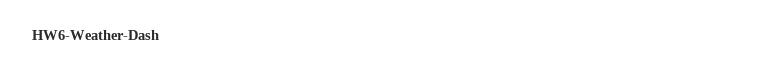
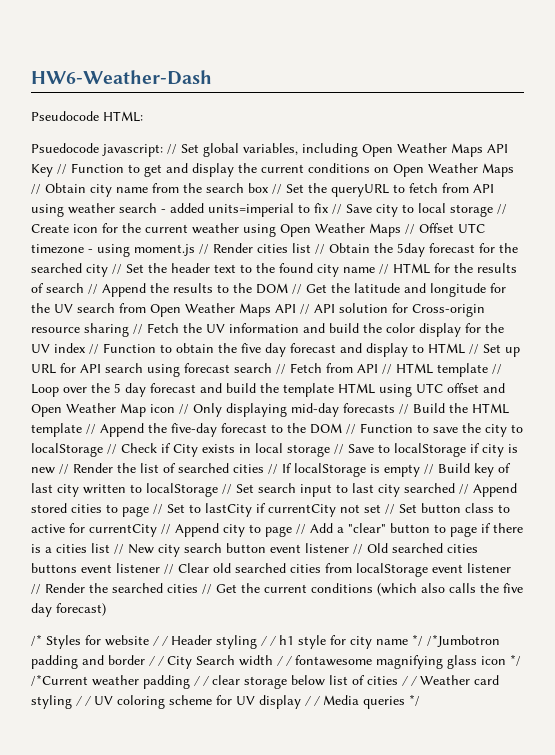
(159, 35) none -> [31,111,143,122] [31,143,508,157] [31,163,514,177] [31,183,494,197] [31,203,507,217] [31,223,485,237] [31,243,518,257] [31,263,517,277] [31,283,506,297] [31,303,485,317] [31,323,504,337] [31,343,520,357] [31,363,502,377] [31,383,505,397] [31,403,509,417] [31,423,523,437] [31,443,518,457] [31,463,511,477] [31,483,517,497] [31,503,510,517] [31,523,523,537] [31,543,478,557] [31,563,511,577] [31,583,523,596] [31,603,106,617] [31,634,500,649] [31,654,521,669] [31,674,499,689] [31,694,420,709] // Pseudocode HTML: // Psuedocode javascript: // Set global variables, including Open Weather Maps API Key // Function to get and display the current conditions on Open Weather Maps // Obtain city name from the search box // Set the queryURL to fetch from API using weather search - added units=imperial to fix // Save city to local storage // Create icon for the current weather using Open Weather Maps // Offset UTC timezone - using moment.js // Render cities list // Obtain the 5day forecast for the searched city // Set the header text to the found city name // HTML for the results of search // Append the results to the DOM // Get the latitude and longitude for the UV search from Open Weather Maps API // API solution for Cross-origin resource sharing // Fetch the UV information and build the color display for the UV index // Function to obtain the five day forecast and display to HTML // Set up URL for API search using forecast search // Fetch from API // HTML template // Loop over the 5 day forecast and build the template HTML using UTC offset and Open Weather Map icon // Only displaying mid-day forecasts // Build the HTML template // Append the five-day forecast to the DOM // Function to save the city to localStorage // Check if City exists in local storage // Save to localStorage if city is new // Render the list of searched cities // If localStorage is empty // Build key of last city written to localStorage // Set search input to last city searched // Append stored cities to page // Set to lastCity if currentCity not set // Set button class to active for currentCity // Append city to page // Add a "clear" button to page if there is a cities list // New city search button event listener // Old searched cities buttons event listener // Clear old searched cities from localStorage event listener // Render the searched cities // Get the current conditions (which also calls the five day forecast) // /* Styles for website / / Header styling / / h1 style for city name */ /*Jumbotron padding and border / / City Search width / / fontawesome magnifying glass icon */ /*Current weather padding / / clear storage below list of cities / / Weather card styling / / UV coloring scheme for UV display / / Media queries */

